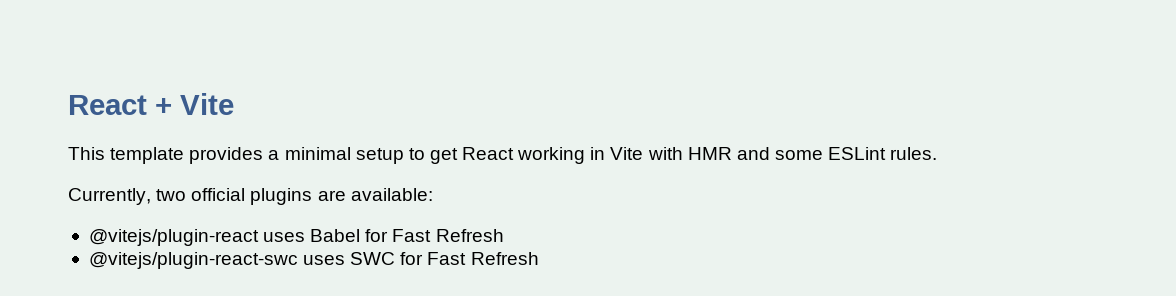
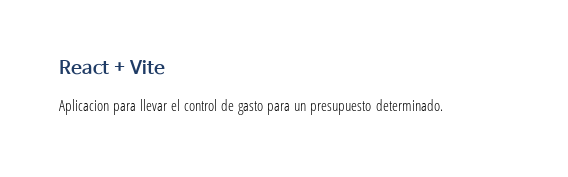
[68,147,938,164] [68,188,433,205] [88,229,504,246] [88,252,539,269] This template provides a minimal setup to get React working in Vite with HMR and some ESLint rules. // Currently, two official plugins are available: // @vitejs/plugin-react uses Babel for Fast Refresh // @vitejs/plugin-react-swc uses SWC for Fast Refresh -> [59,99,443,115] Aplicacion para llevar el control de gasto para un presupuesto determinado.

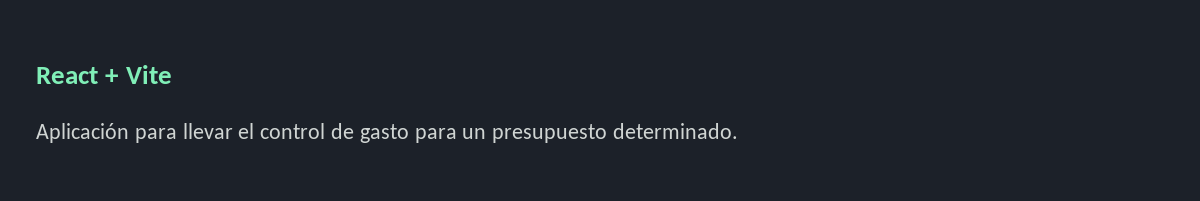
[59,99,109,115] Aplicacion -> [36,123,129,143] Aplicación

